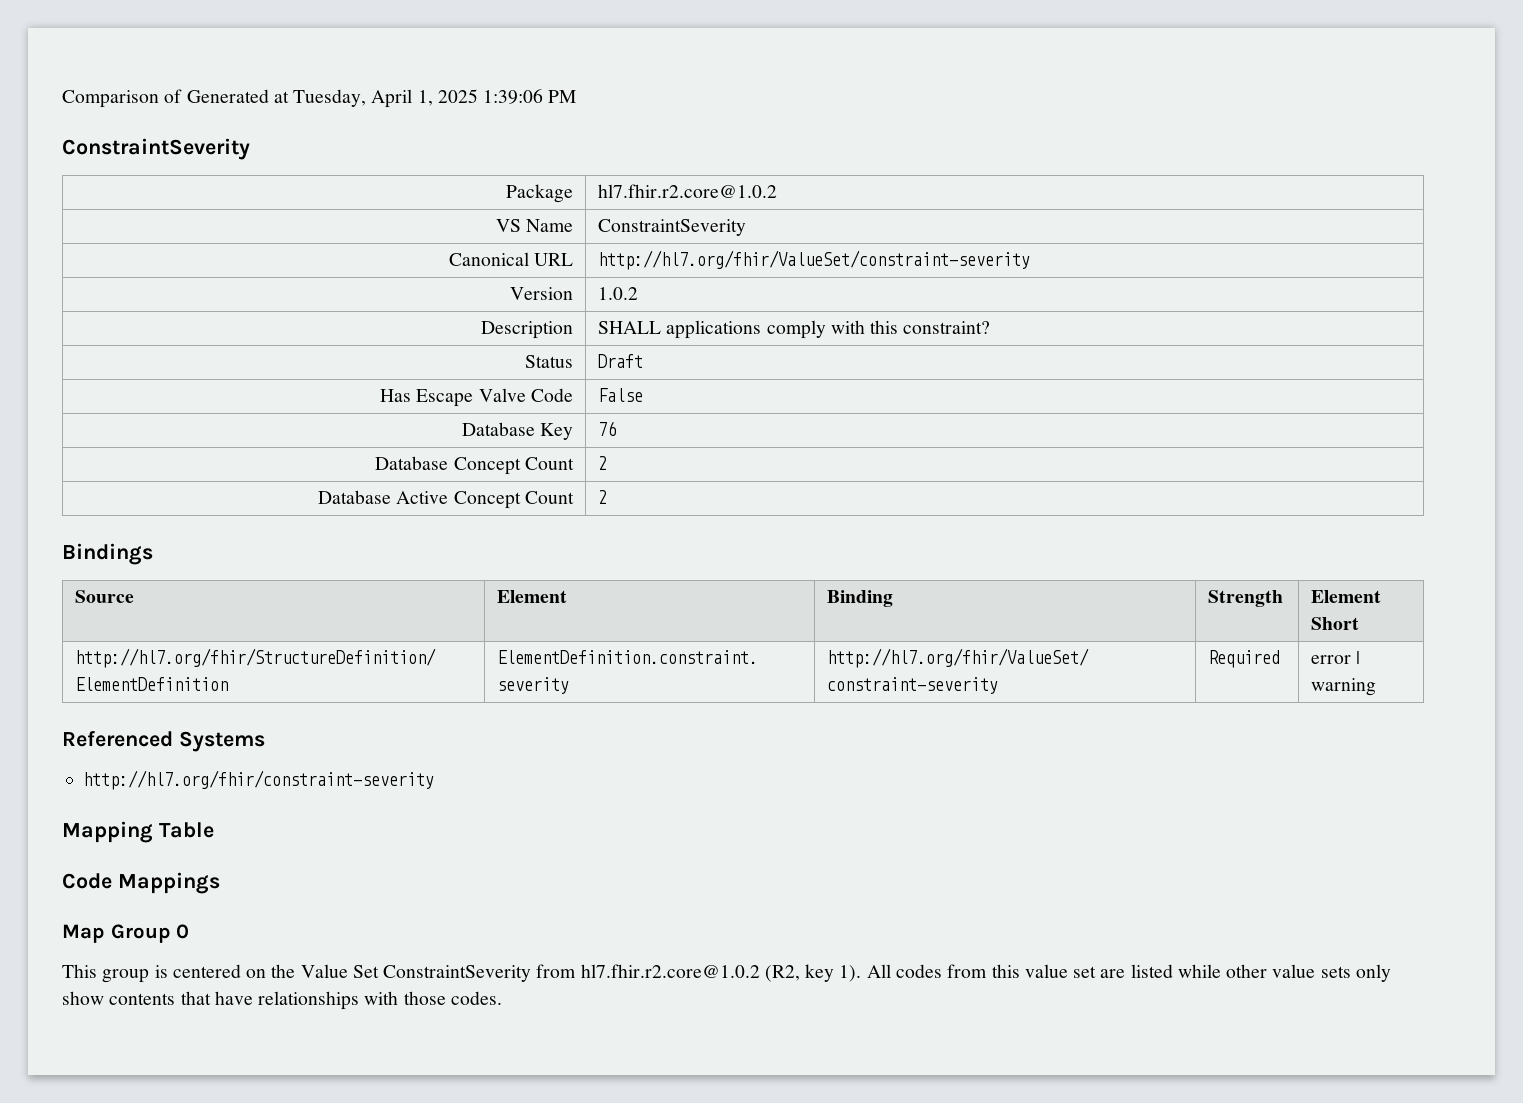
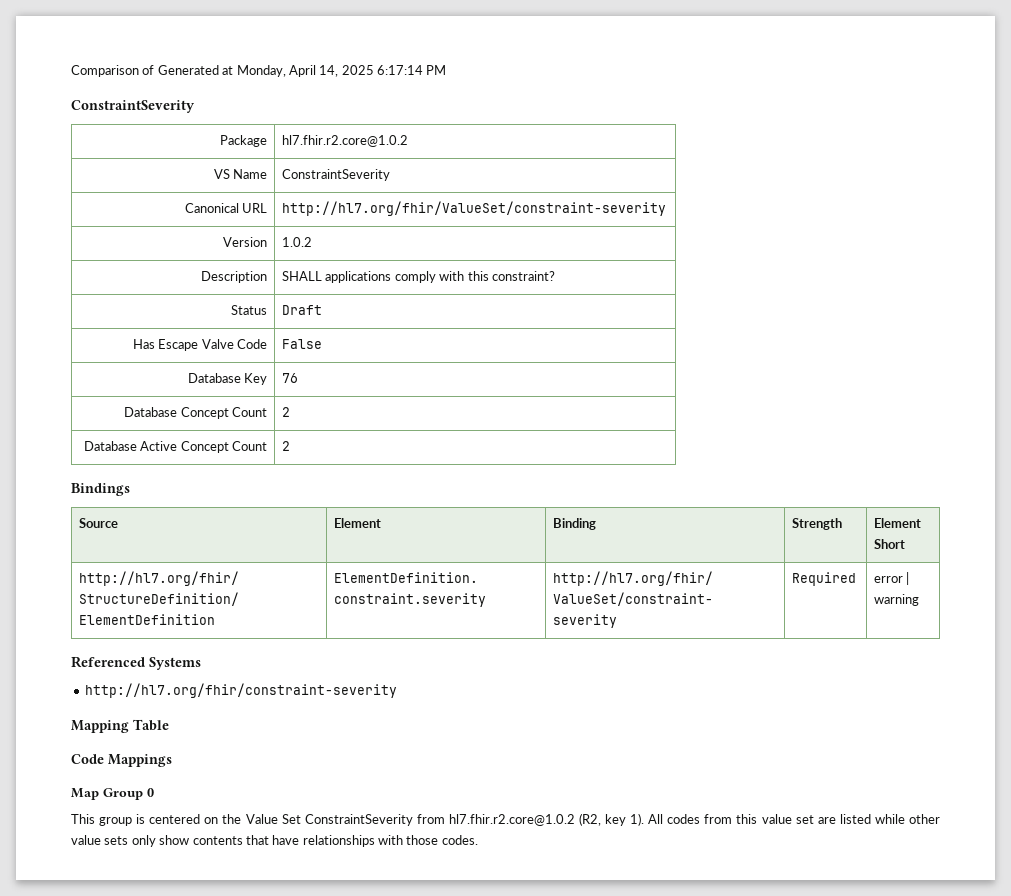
[293,89,544,108] Tuesday, April 1, 2025 1:39:06 -> [236,65,423,77] Monday, April 14, 2025 6:17:14

